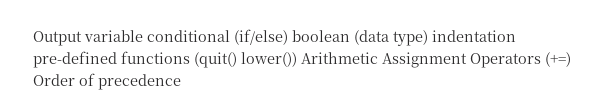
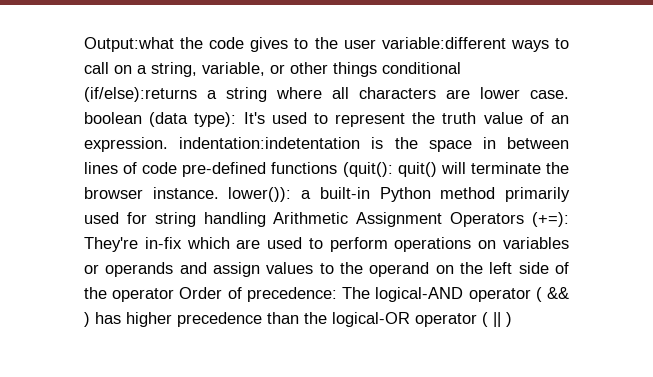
[33,29,516,46] [33,51,571,68] [33,73,181,90] Output variable conditional (if/else) boolean (data type) indentation pre-defined functions (quit() lower()) Arithmetic Assignment Operators (+=) Order of precedence -> [84,37,569,52] [84,62,461,77] [84,87,569,102] [84,112,569,127] [84,137,570,152] [84,162,569,177] [84,187,570,202] [84,212,569,227] [84,237,569,252] [84,262,569,277] [84,287,569,302] [84,312,512,327] Output:what the code gives to the user variable:different ways to call on a string, variable, or other things conditional (if/else):returns a string where all characters are lower case. boolean (data type): It's used to represent the truth value of an expression. indentation:indetentation is the space in between lines of code pre-defined functions (quit(): quit() will terminate the browser instance. lower()): a built-in Python method primarily used for string handling Arithmetic Assignment Operators (+=): They're in-fix which are used to perform operations on variables or operands and assign values to the operand on the left side of the operator Order of precedence: The logical-AND operator ( && ) has higher precedence than the logical-OR operator ( || )

